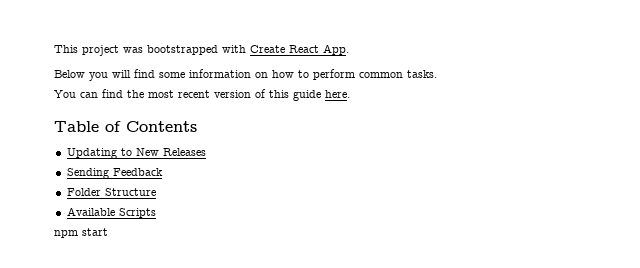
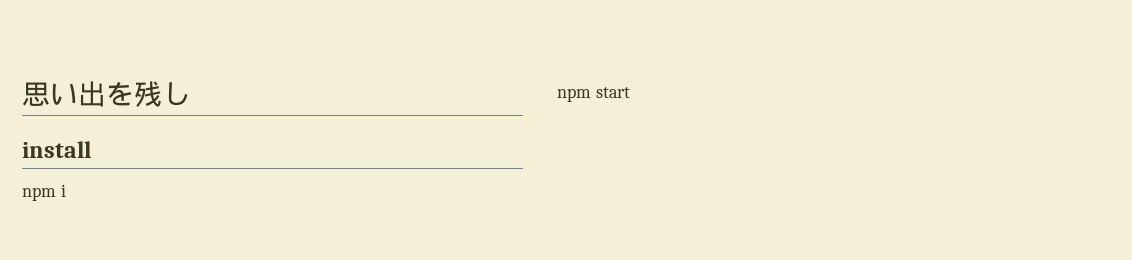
[54,44,349,56] [54,69,437,81] [54,89,350,101] [54,121,197,132] [66,148,206,159] [66,168,163,179] [66,188,156,196] [66,207,156,218] This project was bootstrapped with Create React App. // Below you will find some information on how to perform common tasks. // You can find the most recent version of this guide here. // Table of Contents // Updating to New Releases // Sending Feedback // Folder Structure // Available Scripts -> [22,81,190,107] [22,141,91,158] [22,184,66,201] 思い出を残し // install // npm i

